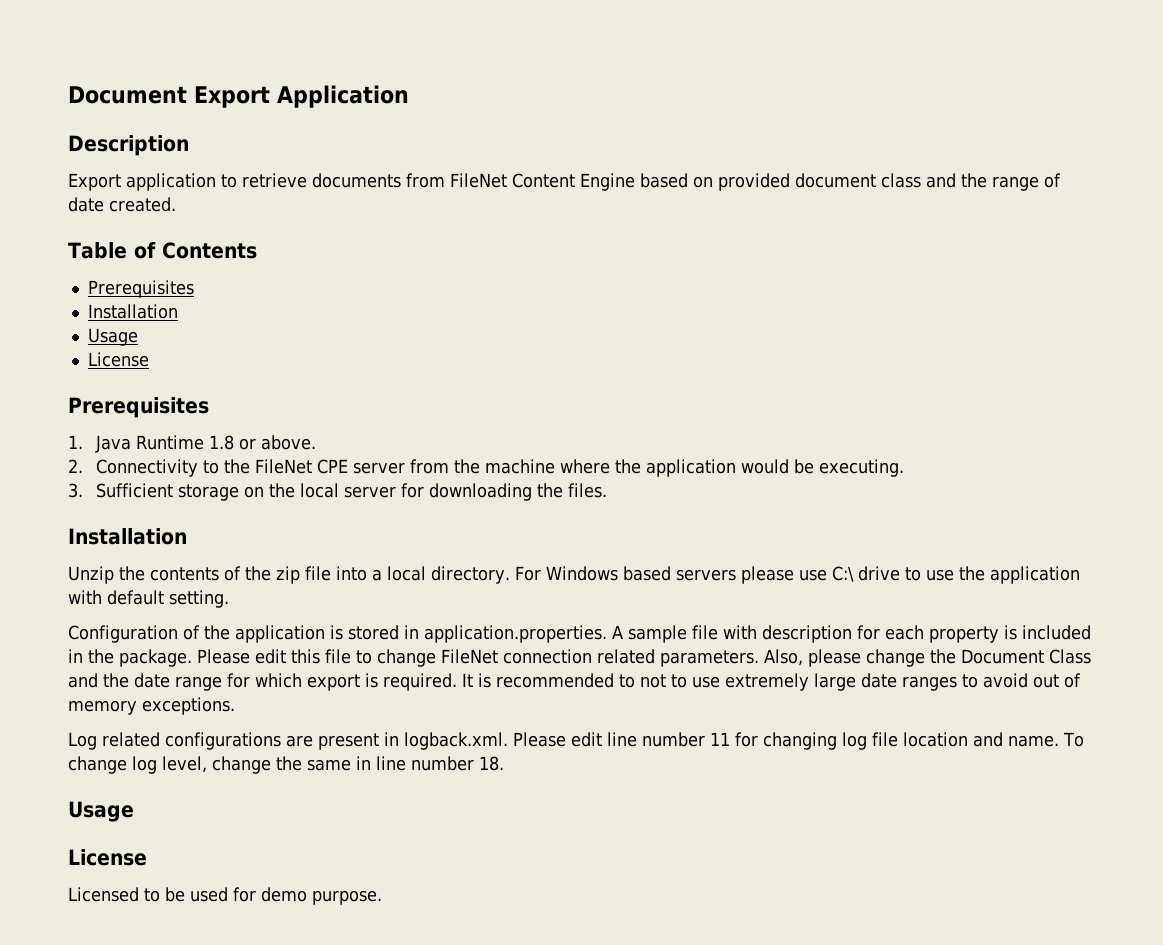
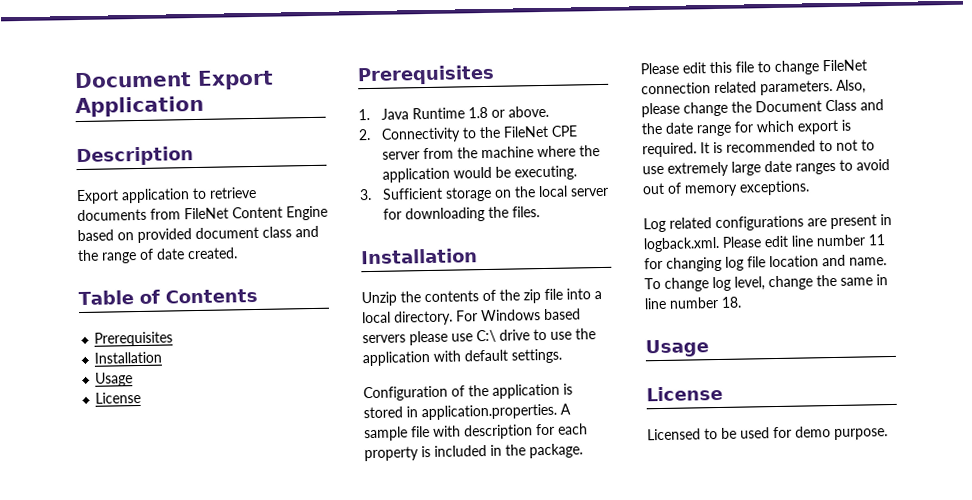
[169,590,229,608] setting. -> [511,348,562,364] settings.

